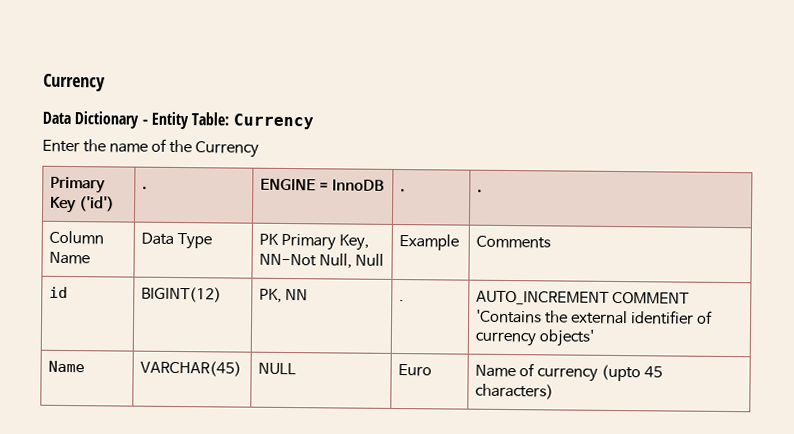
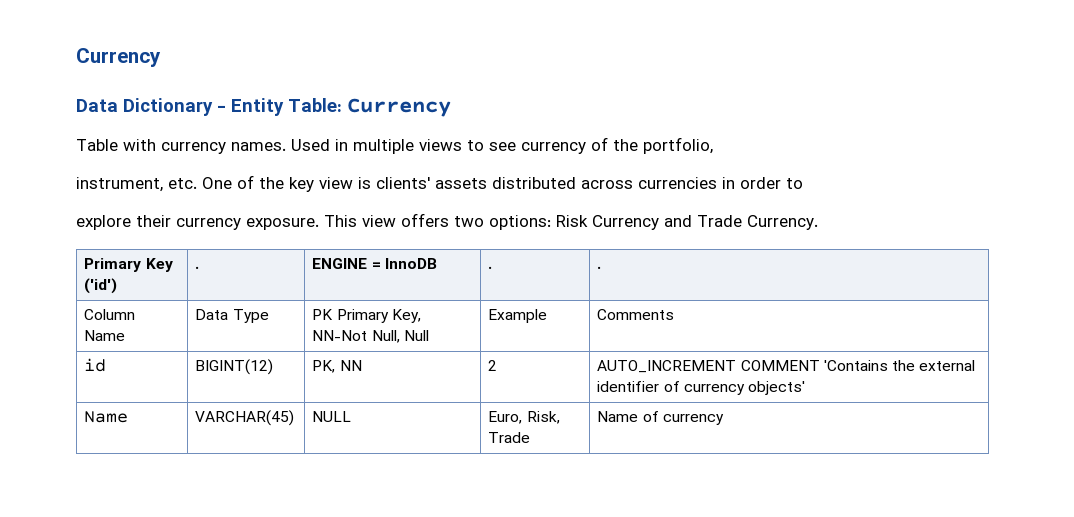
[42,138,259,158] Enter the name of the Currency -> [76,137,713,154] [76,175,803,192] [76,213,818,230] Table with currency names. Used in multiple views to see currency of the portfolio, // instrument, etc. One of the key view is clients' assets distributed across currencies in order to // explore their currency exposure. This view offers two options: Risk Currency and Trade Currency.
[399,300,405,302] . -> [488,360,498,371] 2
[398,364,433,377] Euro -> [488,411,560,424] [488,432,531,443] Euro, Risk, Trade
[600,364,663,382] [475,383,555,400] (upto 45 characters) -> (724, 419) none

